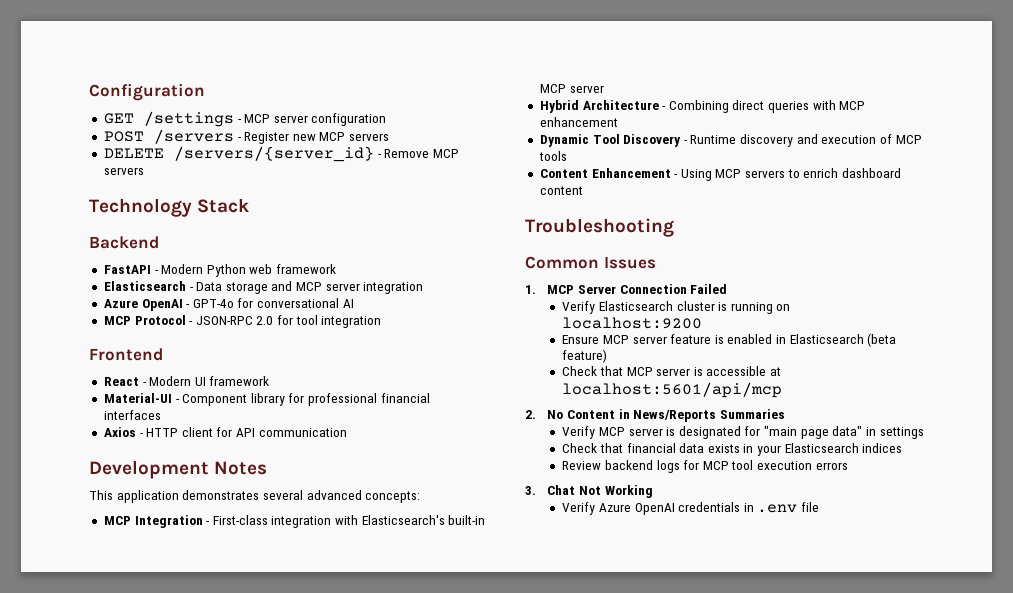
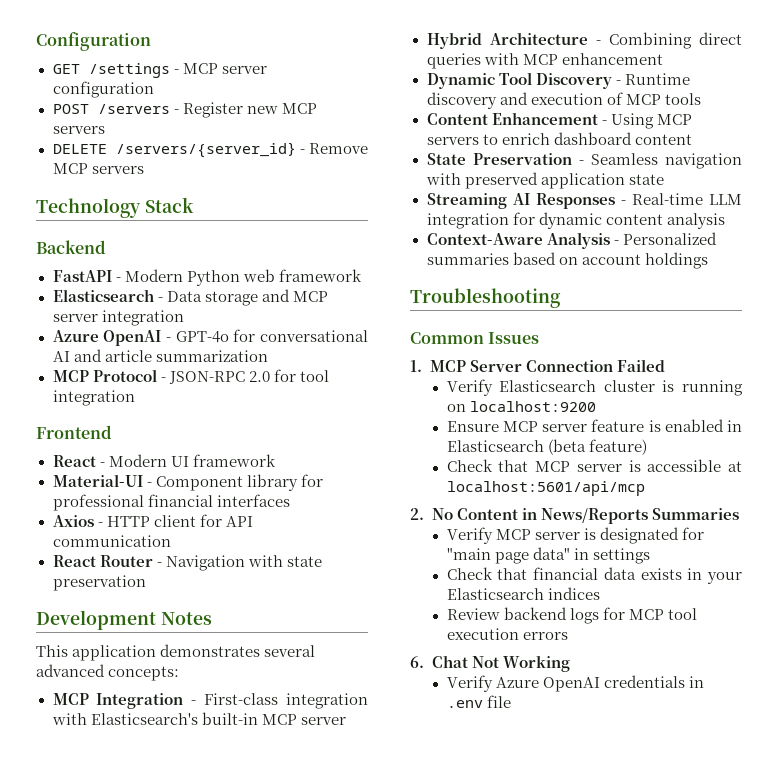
(354, 303) none -> [73,349,268,362] and article summarization
(347, 432) none -> [52,555,322,571] [52,575,146,591] // React Router - Navigation with state preservation
(583, 190) none -> [426,153,742,169] [425,172,664,189] [426,193,742,209] [426,212,725,229] [426,232,717,249] [426,252,708,269] // State Preservation - Seamless navigation with preserved application state // Streaming AI Responses - Real-time LLM integration for dynamic content analysis // Context-Aware Analysis - Personalized summaries based on account holdings
[525,486,536,495] 3. -> [410,656,424,668] 6.

